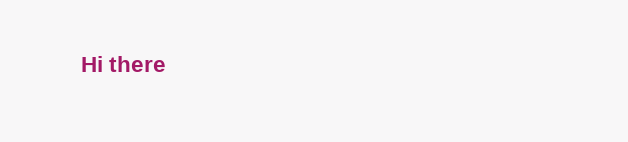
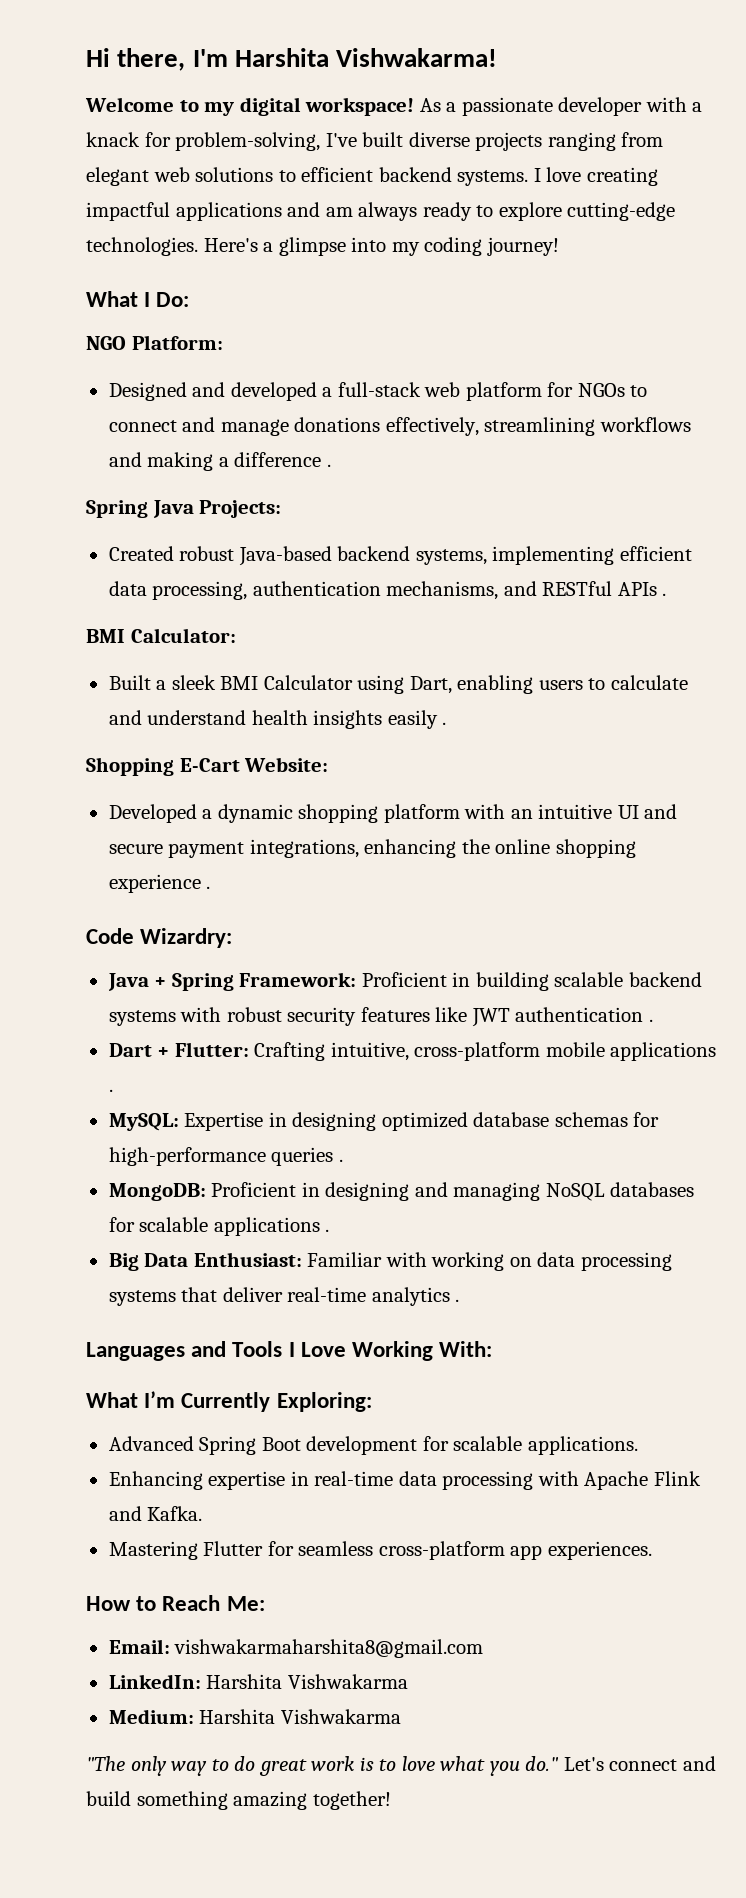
[109,56,167,72] there -> [117,48,498,71] [85,97,703,116] [86,132,664,151] [86,167,658,186] [86,202,676,221] [86,237,559,256] [86,291,190,307] [86,335,223,350] [108,382,648,401] [108,417,691,436] [108,452,331,471] [86,500,282,518] [108,546,692,566] [108,581,667,600] [86,628,236,643] [108,675,688,694] [108,710,447,729] [86,757,329,776] [108,804,678,823] [108,839,636,858] [108,874,211,893] [86,928,233,948] [107,972,702,991] [108,1007,653,1027] [108,1042,717,1061] [108,1089,113,1092] [108,1112,660,1131] [108,1147,343,1166] [108,1182,695,1201] [108,1217,330,1236] [108,1252,672,1271] [108,1287,460,1306] [86,1341,493,1361] [86,1391,372,1412] [108,1436,638,1455] [108,1471,701,1490] [108,1506,203,1521] [108,1541,652,1560] [86,1595,265,1611] [108,1639,484,1658] [108,1674,408,1689] [108,1709,401,1724] [86,1756,717,1776] [86,1791,391,1810] there, I'm Harshita Vishwakarma! // Welcome to my digital workspace! As a passionate developer with a knack for problem-solving, I've built diverse projects ranging from elegant web solutions to efficient backend systems. I love creating impactful applications and am always ready to explore cutting-edge technologies. Here's a glimpse into my coding journey! // What I Do: // NGO Platform: // Designed and developed a full-stack web platform for NGOs to connect and manage donations effectively, streamlining workflows and making a difference . // Spring Java Projects: // Created robust Java-based backend systems, implementing efficient data processing, authentication mechanisms, and RESTful APIs . // BMI Calculator: // Built a sleek BMI Calculator using Dart, enabling users to calculate and understand health insights easily . // Shopping E-Cart Website: // Developed a dynamic shopping platform with an intuitive UI and secure payment integrations, enhancing the online shopping experience . // Code Wizardry: // Java + Spring Framework: Proficient in building scalable backend systems with robust security features like JWT authentication . // Dart + Flutter: Crafting intuitive, cross-platform mobile applications . // MySQL: Expertise in designing optimized database schemas for high-performance queries . // MongoDB: Proficient in designing and managing NoSQL databases for scalable applications . // Big Data Enthusiast: Familiar with working on data processing systems that deliver real-time analytics . // Languages and Tools I Love Working With: // What I’m Currently Exploring: // Advanced Spring Boot development for scalable applications. // Enhancing expertise in real-time data processing with Apache Flink and Kafka. // Mastering Flutter for seamless cross-platform app experiences. // How to Reach Me: // Email: vishwakarmaharshita8@gmail.com // LinkedIn: Harshita Vishwakarma // Medium: Harshita Vishwakarma // "The only way to do great work is to love what you do." Let's connect and build something amazing together!

